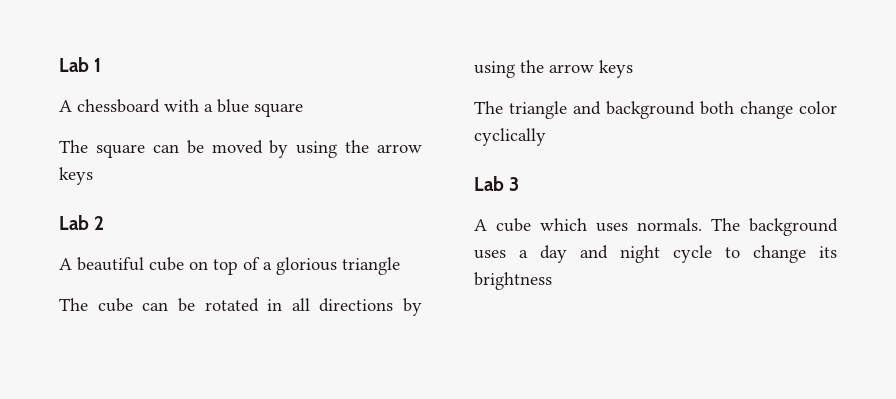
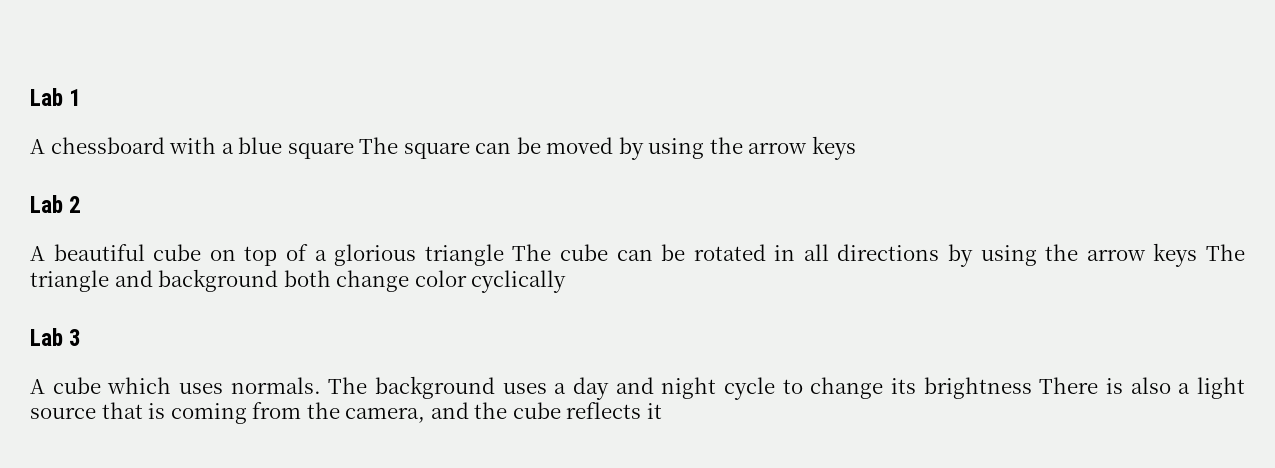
(303, 110) // -> (354, 150) none
(400, 266) // -> (504, 255) none
(633, 69) // -> (1198, 255) none
(552, 281) none -> [1039,377,1245,399] [30,402,662,424] There is also a light source that is coming from the camera, and the cube reflects it

